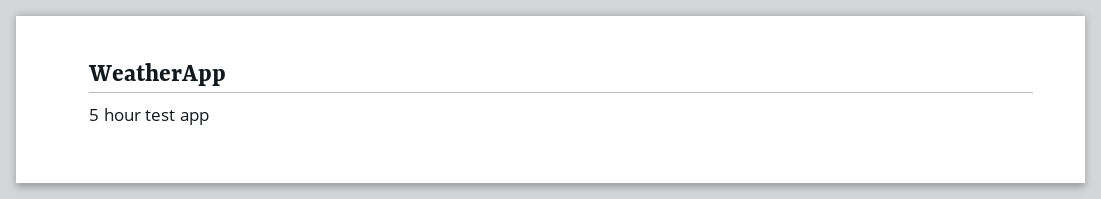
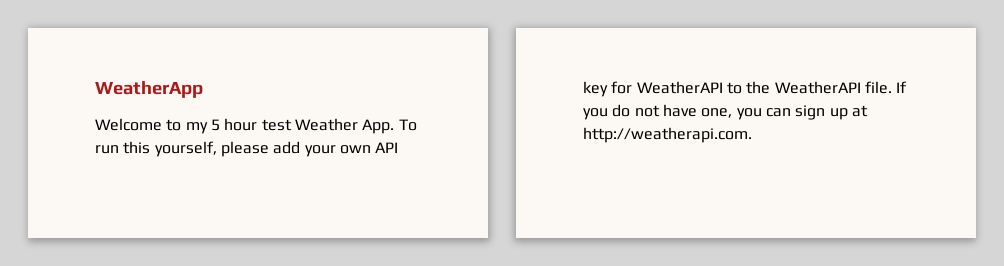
[89,108,209,125] 5 hour test app -> [95,118,417,134] [95,141,399,157] [583,81,908,97] [583,104,868,120] [583,127,752,143] Welcome to my 5 hour test Weather App. To run this yourself, please add your own API key for WeatherAPI to the WeatherAPI file. If you do not have one, you can sign up at http://weatherapi.com.

